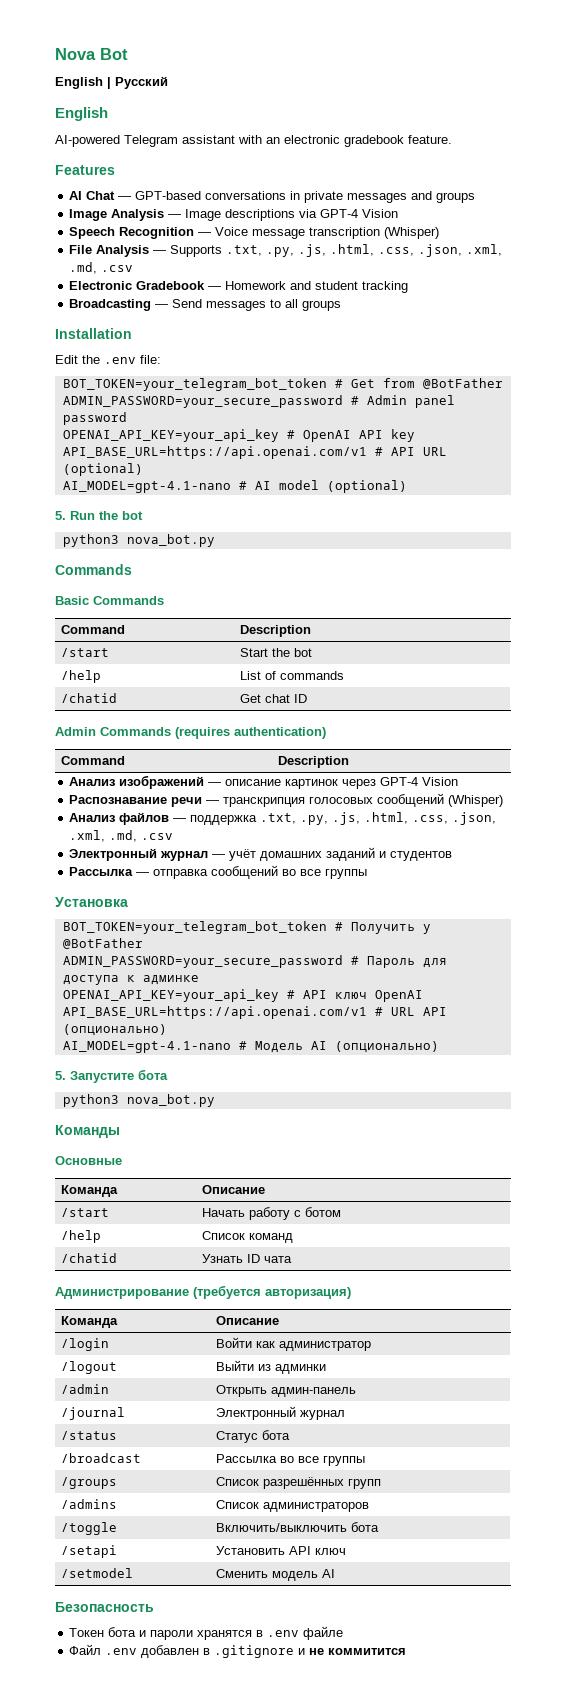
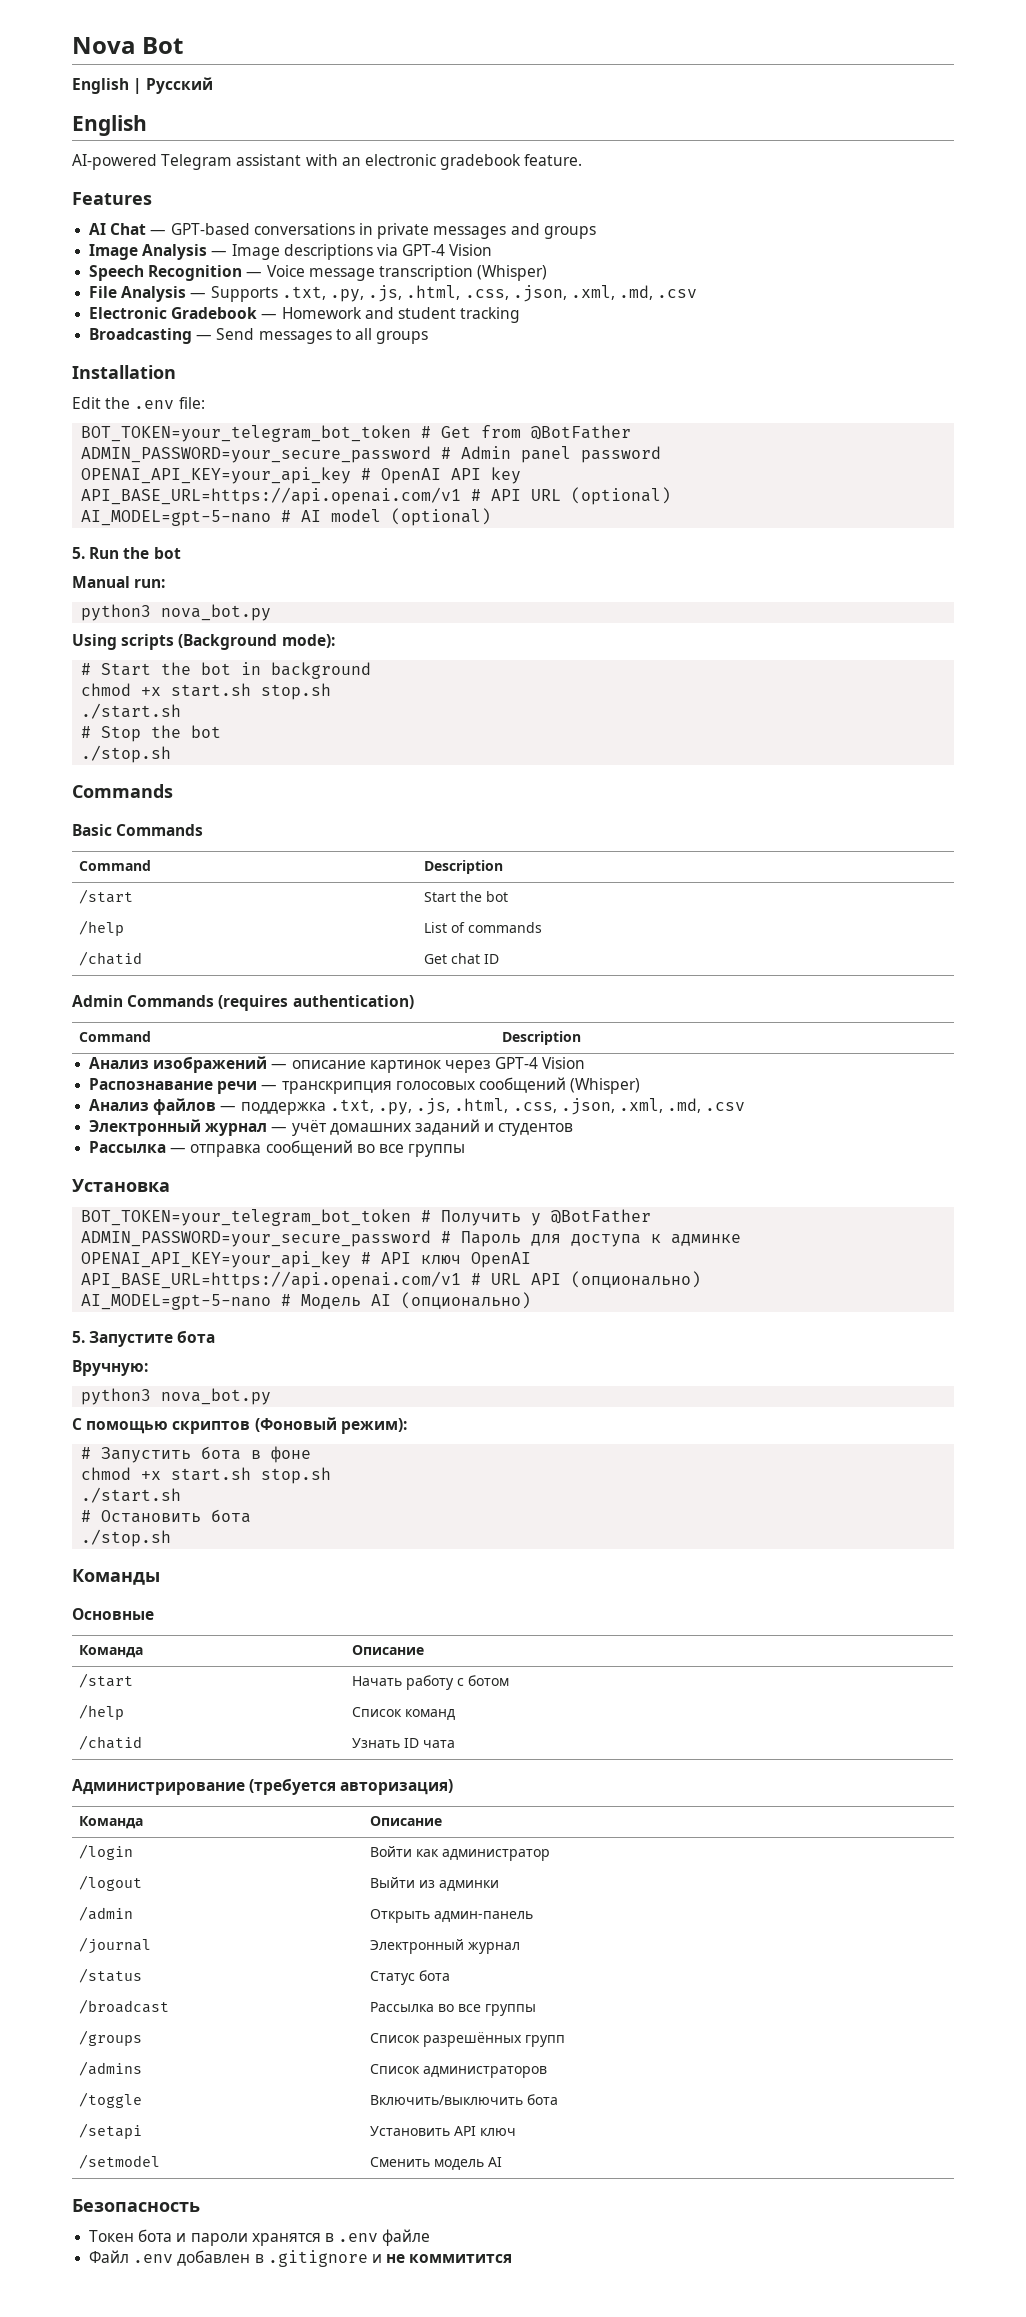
[62,481,231,493] AI_MODEL=gpt-4.1-nano -> [81,510,272,526] AI_MODEL=gpt-5-nano
[62,534,215,547] // python3 nova_bot.py -> [72,576,166,588] [81,604,272,621] [72,634,335,650] [81,662,372,679] [81,683,332,700] [81,703,182,719] [81,725,222,742] [81,745,172,763] // Manual run: // python3 nova_bot.py // Using scripts (Background mode): // # Start the bot in background // chmod +x start.sh stop.sh // ./start.sh // # Stop the bot // ./stop.sh
[62,1041,231,1053] AI_MODEL=gpt-4.1-nano -> [81,1294,272,1310] AI_MODEL=gpt-5-nano
[62,1094,215,1107] // python3 nova_bot.py -> [72,1360,148,1376] [81,1388,272,1405] [72,1417,407,1434] [81,1446,312,1463] [81,1467,332,1484] [81,1487,182,1503] [81,1509,252,1523] [81,1529,172,1547] // Вручную: // python3 nova_bot.py // С помощью скриптов (Фоновый режим): // # Запустить бота в фоне // chmod +x start.sh stop.sh // ./start.sh // # Остановить бота // ./stop.sh

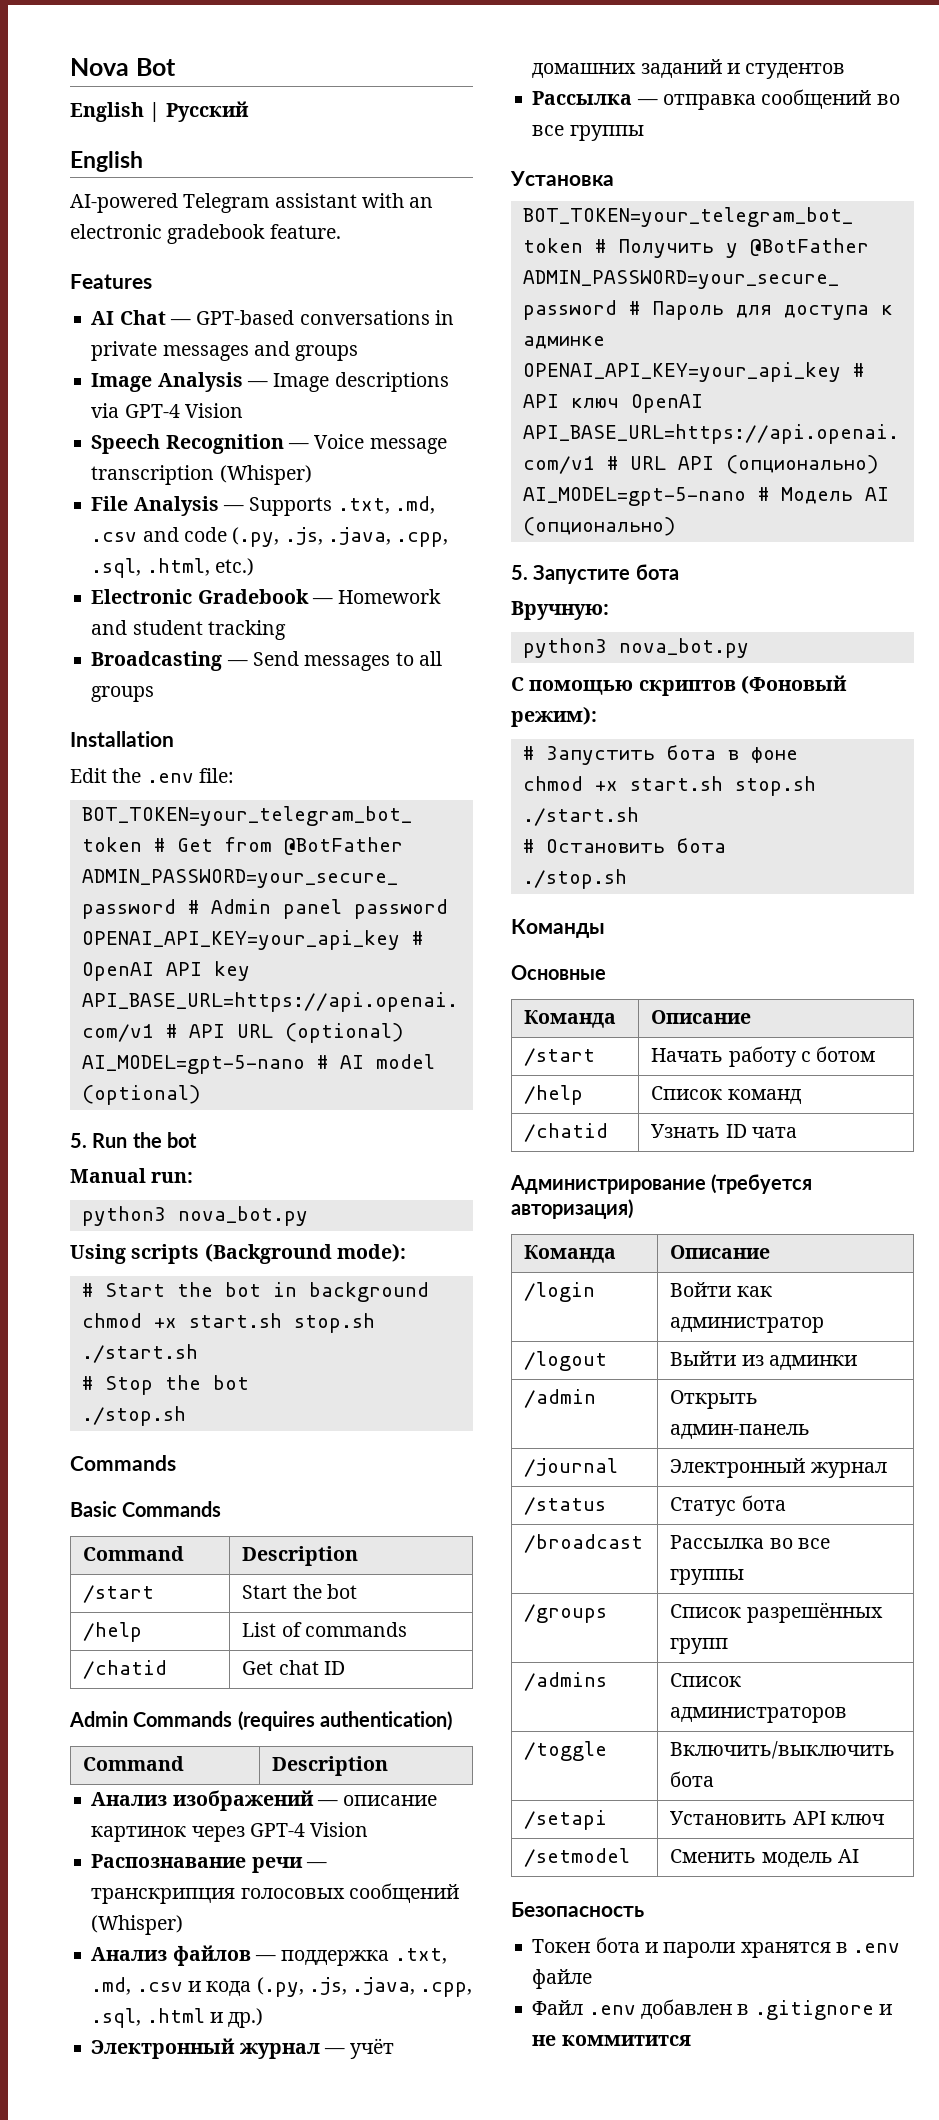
[329,285,698,302] .py, .js, .html, .css, .json, .xml, .md, .csv -> [394,496,435,514] [91,527,449,547] [91,558,254,578] .md, .csv and code (.py, .js, .java, .cpp, .sql, .html, etc.)
[377,1098,746,1115] .py, .js, .html, .css, .json, .xml, .md, .csv -> [91,1977,473,1997] [91,2008,264,2028] .md, .csv и кода (.py, .js, .java, .cpp, .sql, .html и др.)

